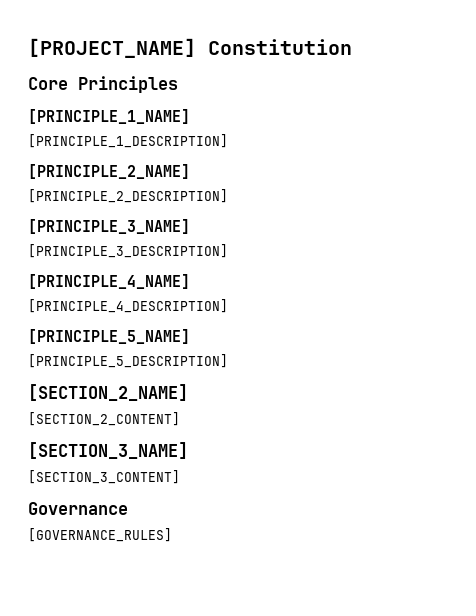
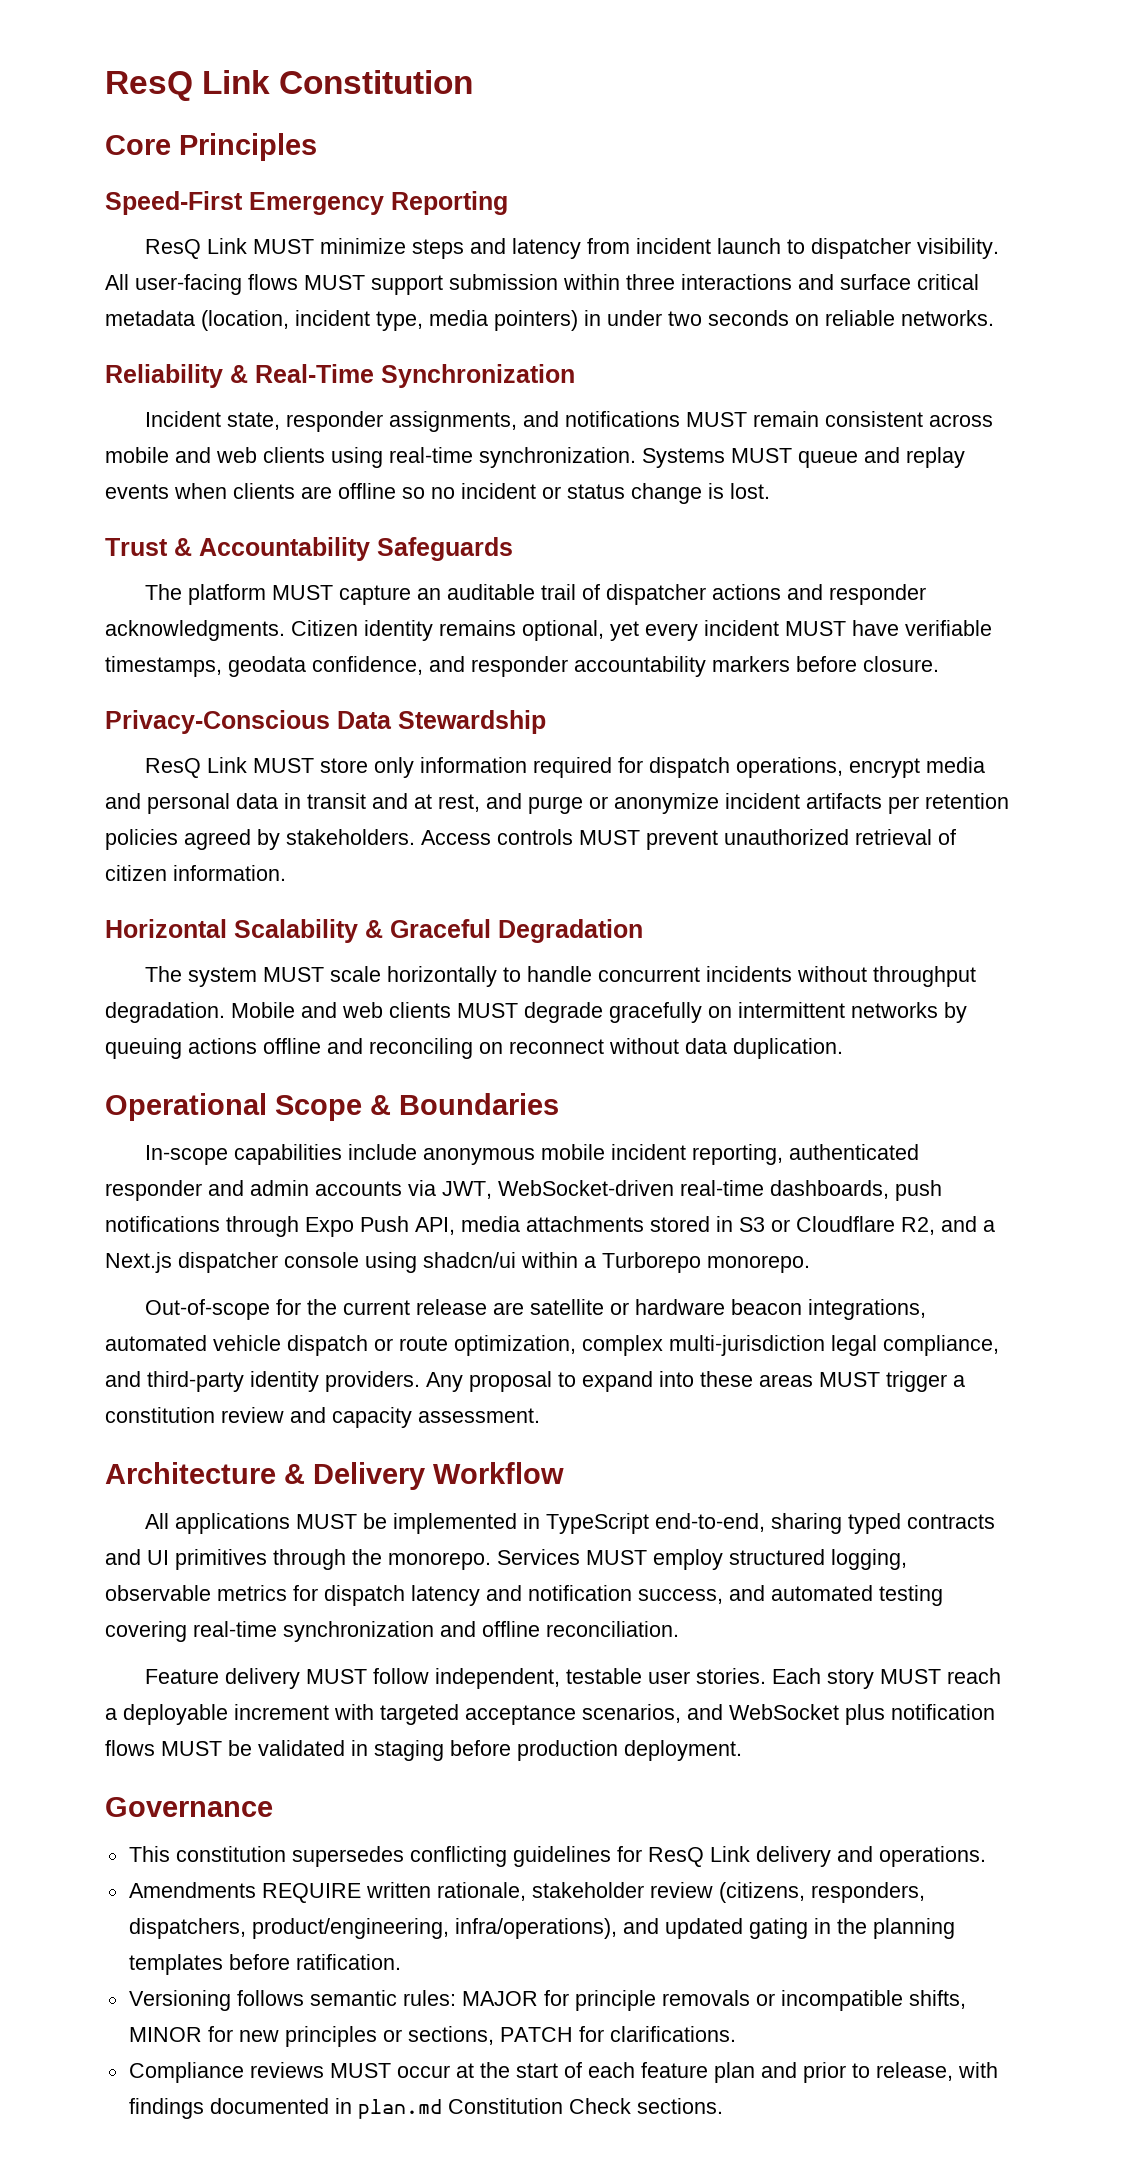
[28,38,196,58] [PROJECT_NAME] -> [105,70,271,101] ResQ Link
[28,109,190,124] [28,134,228,148] [28,164,190,179] [28,189,228,203] [28,219,190,234] [28,244,228,258] [28,274,190,289] [28,299,228,313] [28,329,190,344] [28,354,228,368] [28,384,188,401] [28,412,180,426] [28,442,188,459] [28,470,180,484] [28,502,128,515] [28,528,172,542] [PRINCIPLE_1_NAME] // [PRINCIPLE_1_DESCRIPTION] // [PRINCIPLE_2_NAME] // [PRINCIPLE_2_DESCRIPTION] // [PRINCIPLE_3_NAME] // [PRINCIPLE_3_DESCRIPTION] // [PRINCIPLE_4_NAME] // [PRINCIPLE_4_DESCRIPTION] // [PRINCIPLE_5_NAME] // [PRINCIPLE_5_DESCRIPTION] // [SECTION_2_NAME] // [SECTION_2_CONTENT] // [SECTION_3_NAME] // [SECTION_3_CONTENT] // Governance // [GOVERNANCE_RULES] -> [105,191,508,215] [144,238,999,259] [105,274,979,295] [105,310,994,331] [105,364,575,388] [144,411,993,432] [105,447,965,468] [105,483,770,504] [105,537,513,561] [144,584,926,605] [105,620,992,641] [105,656,939,677] [105,710,546,734] [144,757,985,778] [105,793,1009,814] [105,829,956,850] [105,865,286,881] [105,919,643,943] [144,966,976,987] [105,1002,967,1023] [105,1038,843,1059] [105,1093,559,1121] [144,1144,919,1165] [105,1180,942,1201] [105,1216,995,1237] [105,1252,810,1273] [144,1299,926,1320] [105,1335,999,1356] [105,1371,965,1392] [105,1407,540,1428] [105,1462,564,1490] [144,1513,995,1534] [105,1549,907,1570] [105,1585,943,1606] [105,1621,679,1642] [144,1668,1001,1689] [105,1704,995,1725] [105,1740,742,1761] [105,1797,273,1817] [128,1846,986,1867] [128,1882,925,1903] [128,1918,955,1939] [128,1954,401,1975] [128,1990,966,2011] [128,2026,736,2047] [128,2062,998,2083] [128,2098,723,2119] Speed-First Emergency Reporting // ResQ Link MUST minimize steps and latency from incident launch to dispatcher visibility. All user-facing flows MUST support submission within three interactions and surface critical metadata (location, incident type, media pointers) in under two seconds on reliable networks. // Reliability & Real-Time Synchronization // Incident state, responder assignments, and notifications MUST remain consistent across mobile and web clients using real-time synchronization. Systems MUST queue and replay events when clients are offline so no incident or status change is lost. // Trust & Accountability Safeguards // The platform MUST capture an auditable trail of dispatcher actions and responder acknowledgments. Citizen identity remains optional, yet every incident MUST have verifiable timestamps, geodata confidence, and responder accountability markers before closure. // Privacy-Conscious Data Stewardship // ResQ Link MUST store only information required for dispatch operations, encrypt media and personal data in transit and at rest, and purge or anonymize incident artifacts per retention policies agreed by stakeholders. Access controls MUST prevent unauthorized retrieval of citizen information. // Horizontal Scalability & Graceful Degradation // The system MUST scale horizontally to handle concurrent incidents without throughput degradation. Mobile and web clients MUST degrade gracefully on intermittent networks by queuing actions offline and reconciling on reconnect without data duplication. // Operational Scope & Boundaries // In-scope capabilities include anonymous mobile incident reporting, authenticated responder and admin accounts via JWT, WebSocket-driven real-time dashboards, push notifications through Expo Push API, media attachments stored in S3 or Cloudflare R2, and a Next.js dispatcher console using shadcn/ui within a Turborepo monorepo. // Out-of-scope for the current release are satellite or hardware beacon integrations, automated vehicle dispatch or route optimization, complex multi-jurisdiction legal compliance, and third-party identity providers. Any proposal to expand into these areas MUST trigger a constitution review and capacity assessment. // Architecture & Delivery Workflow // All applications MUST be implemented in TypeScript end-to-end, sharing typed contracts and UI primitives through the monorepo. Services MUST employ structured logging, observable metrics for dispatch latency and notification success, and automated testing covering real-time synchronization and offline reconciliation. // Feature delivery MUST follow independent, testable user stories. Each story MUST reach a deployable increment with targeted acceptance scenarios, and WebSocket plus notification flows MUST be validated in staging before production deployment. // Governance // This constitution supersedes conflicting guidelines for ResQ Link delivery and operations. // Amendments REQUIRE written rationale, stakeholder review (citizens, responders, dispatchers, product/engineering, infra/operations), and updated gating in the planning templates before ratification. // Versioning follows semantic rules: MAJOR for principle removals or incompatible shifts, MINOR for new principles or sections, PATCH for clarifications. // Compliance reviews MUST occur at the start of each feature plan and prior to release, with findings documented in plan.md Constitution Check sections.

